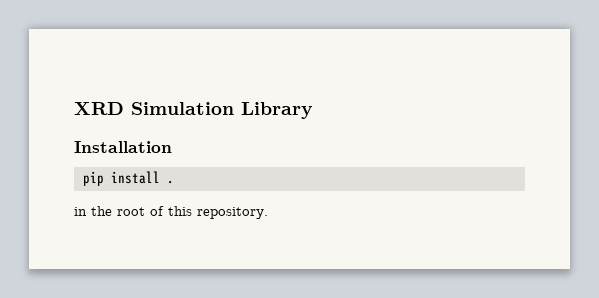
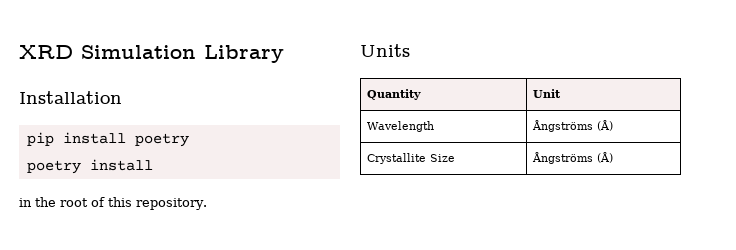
[166,180,174,184] . -> [134,133,189,147] [26,159,153,174] poetry // poetry install
(268, 213) none -> [360,44,410,57] [366,89,421,100] [532,89,561,98] [366,121,434,132] [531,120,613,132] [366,153,455,164] [531,152,613,164] // Units // Quantity | Unit // Wavelength | Ångströms (Å) // Crystallite Size | Ångströms (Å)

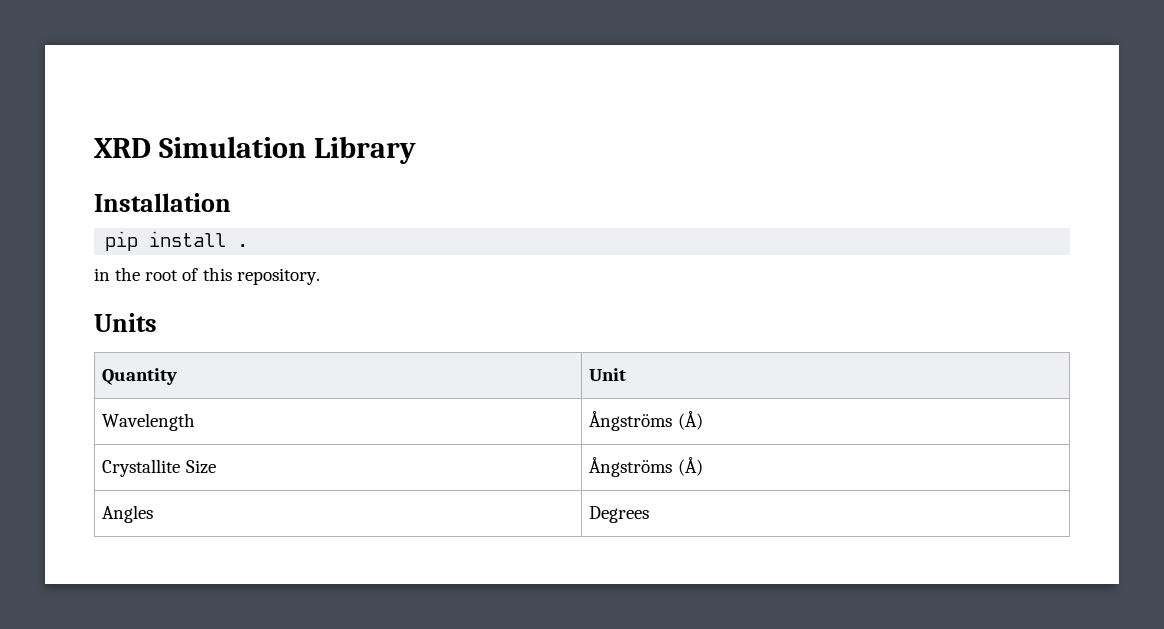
[134,133,189,147] [26,159,153,174] poetry // poetry install -> [237,244,249,247] .
(613, 157) none -> [102,505,154,523] [589,506,650,523] // Angles | Degrees

